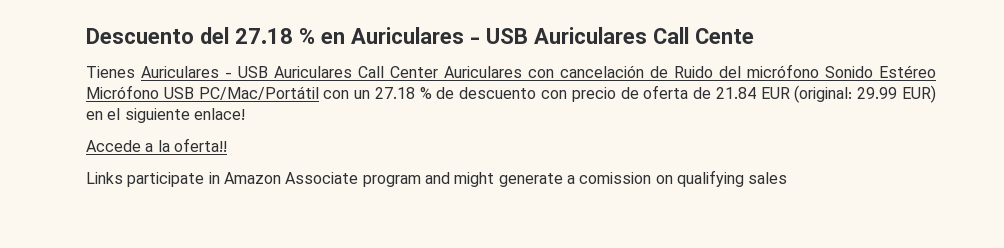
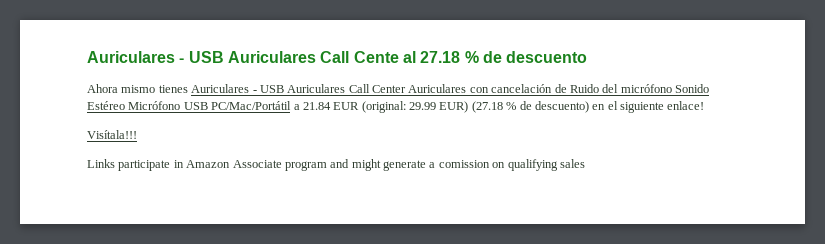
[86,27,345,44] Descuento del 27.18 % en -> (87, 57) none
[86,66,135,78] // Tienes -> [402,51,588,63] [87,84,188,93] al 27.18 % de descuento // Ahora mismo tienes
[323,85,712,102] con un 27.18 % de descuento con precio de oferta de -> [293,104,300,110] a
(937, 94) none -> [471,101,589,113] (27.18 % de descuento)
[86,138,227,152] Accede a la oferta!! -> [87,130,137,139] Visítala!!!

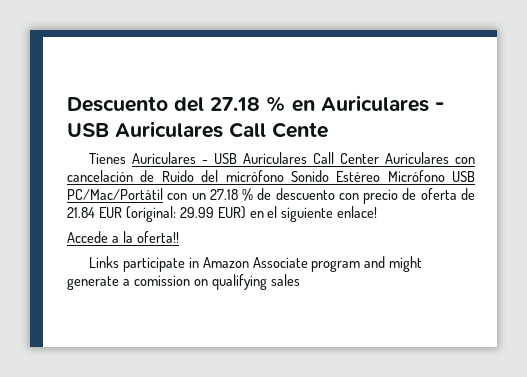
(87, 57) none -> [67,96,315,112] Descuento del 27.18 % en
[402,51,588,63] [87,84,188,93] al 27.18 % de descuento // Ahora mismo tienes -> [88,153,126,164] // Tienes
[293,104,300,110] a -> [167,188,476,204] con un 27.18 % de descuento con precio de oferta de
[471,101,589,113] (27.18 % de descuento) -> (246, 212) none
[87,130,137,139] Visítala!!! -> [67,231,179,243] Accede a la oferta!!

